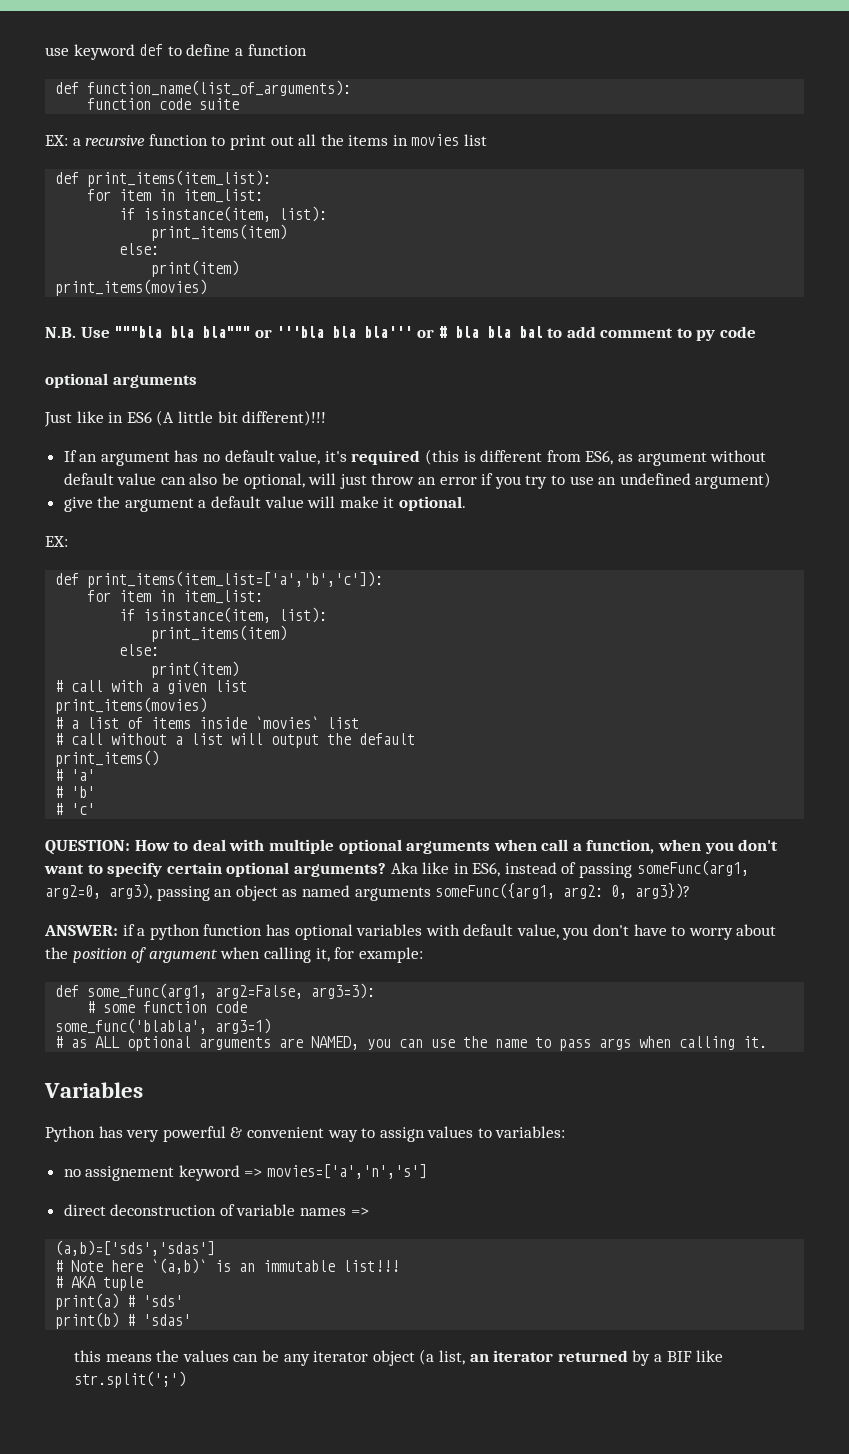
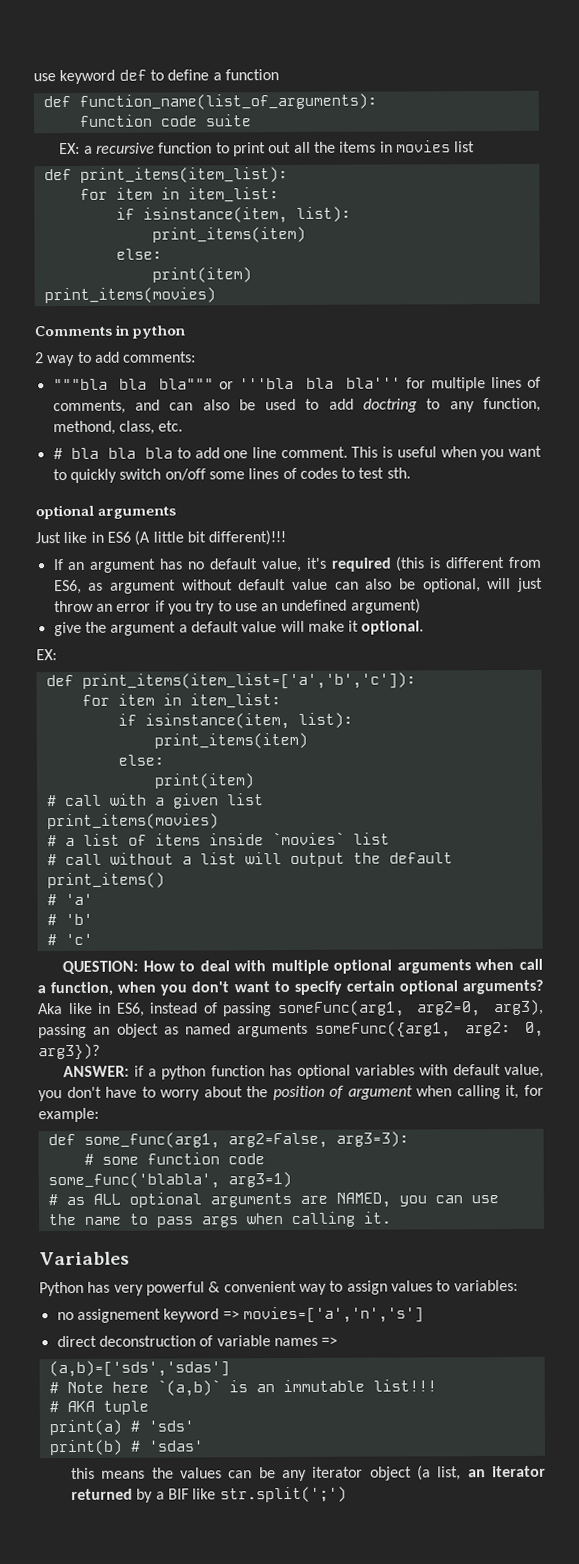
[45,327,110,338] N.B. Use -> [34,324,186,339] [35,351,197,367] Comments in python // 2 way to add comments: //
[416,329,434,338] or -> [405,376,541,392] [52,397,541,415] [52,420,184,436] for multiple lines of comments, and can also be used to add doctring to any function, methond, class, etc. //
[518,326,757,341] bal to add comment to py code -> [145,445,542,461] [52,467,411,483] bla to add one line comment. This is useful when you want to quickly switch on/off some lines of codes to test sth.

